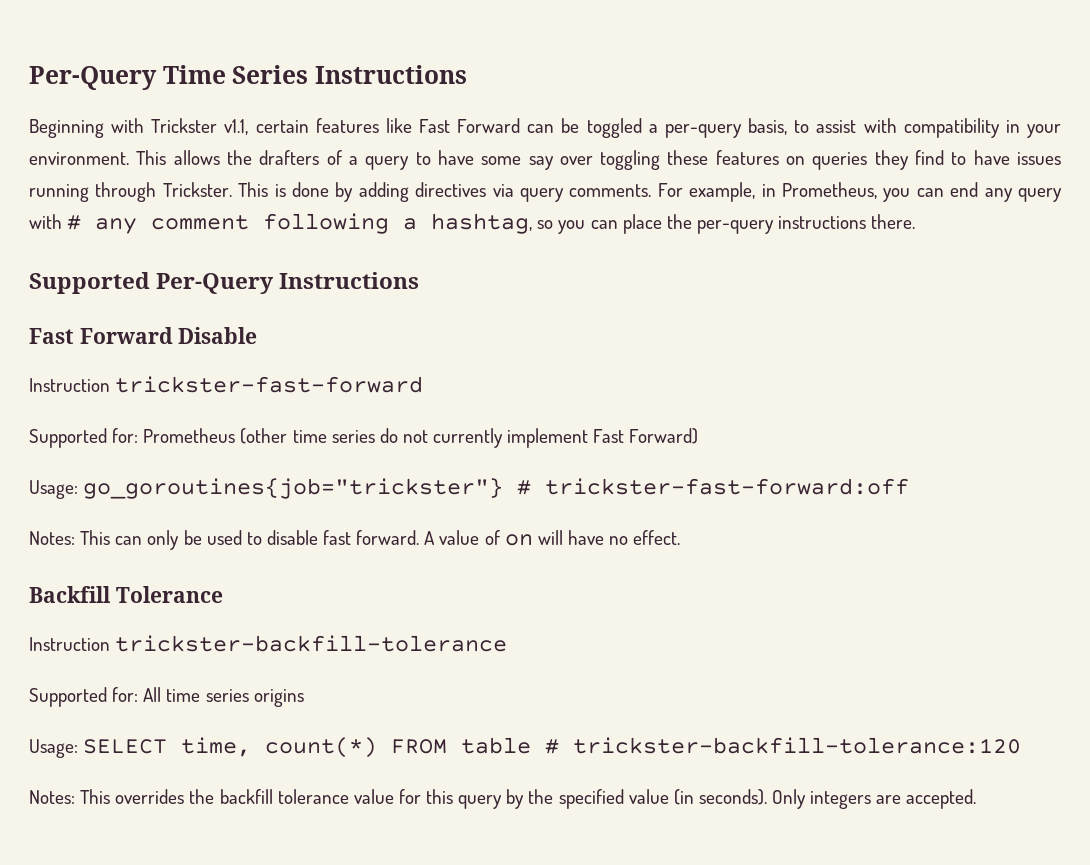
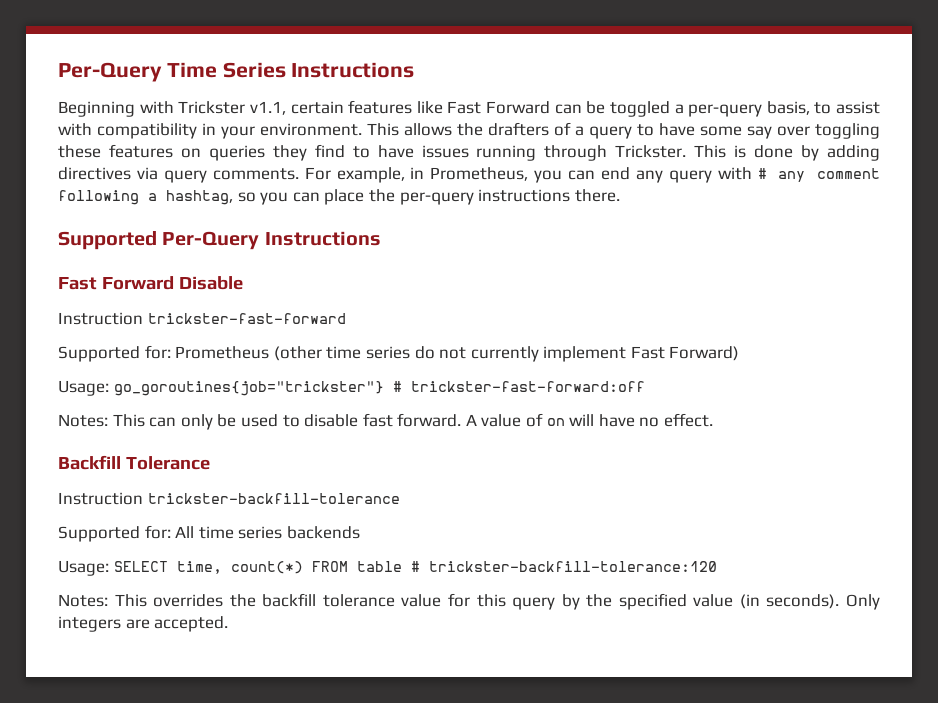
[253,689,304,707] origins -> [286,526,360,539] backends

